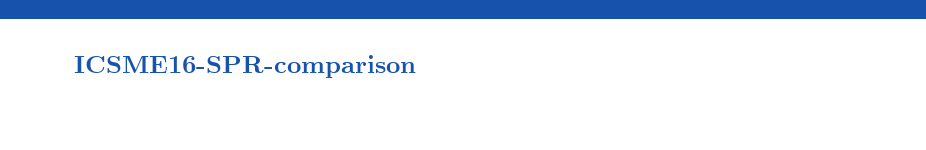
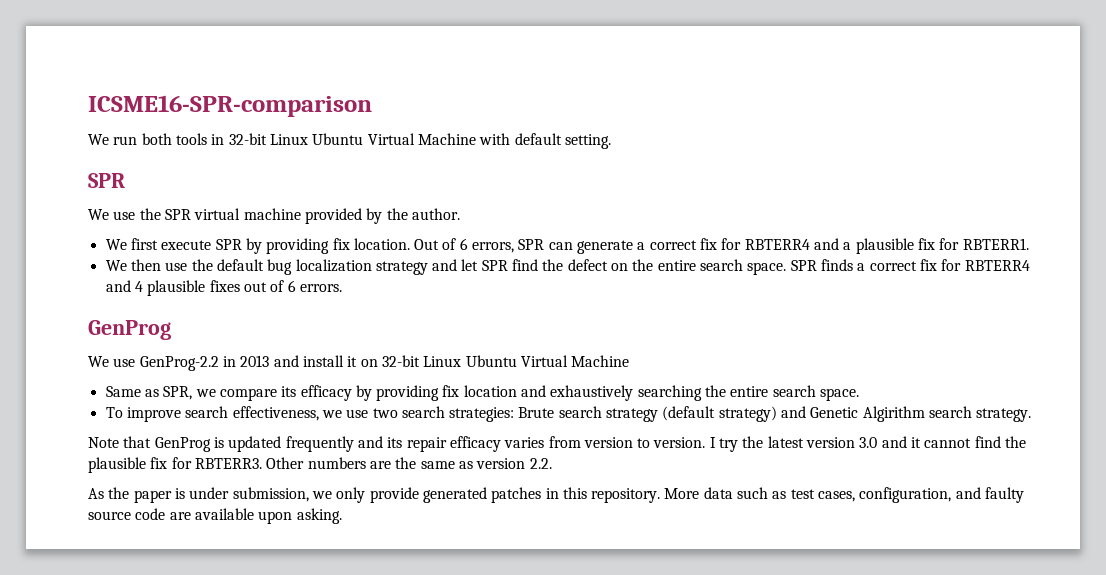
(416, 66) none -> [88,133,611,149] [88,173,125,188] [88,208,460,224] [105,238,1029,254] [105,259,1030,275] [105,280,342,296] [88,320,171,340] [88,355,630,371] [105,385,860,401] [105,406,1032,422] [88,436,1027,452] [88,457,552,473] [88,487,1025,503] [88,508,342,524] // We run both tools in 32-bit Linux Ubuntu Virtual Machine with default setting. // SPR // We use the SPR virtual machine provided by the author. // We first execute SPR by providing fix location. Out of 6 errors, SPR can generate a correct fix for RBTERR4 and a plausible fix for RBTERR1. // We then use the default bug localization strategy and let SPR find the defect on the entire search space. SPR finds a correct fix for RBTERR4 and 4 plausible fixes out of 6 errors. // GenProg // We use GenProg-2.2 in 2013 and install it on 32-bit Linux Ubuntu Virtual Machine // Same as SPR, we compare its efficacy by providing fix location and exhaustively searching the entire search space. // To improve search effectiveness, we use two search strategies: Brute search strategy (default strategy) and Genetic Algirithm search strategy. // Note that GenProg is updated frequently and its repair efficacy varies from version to version. I try the latest version 3.0 and it cannot find the plausible fix for RBTERR3. Other numbers are the same as version 2.2. // As the paper is under submission, we only provide generated patches in this repository. More data such as test cases, configuration, and faulty source code are available upon asking.

